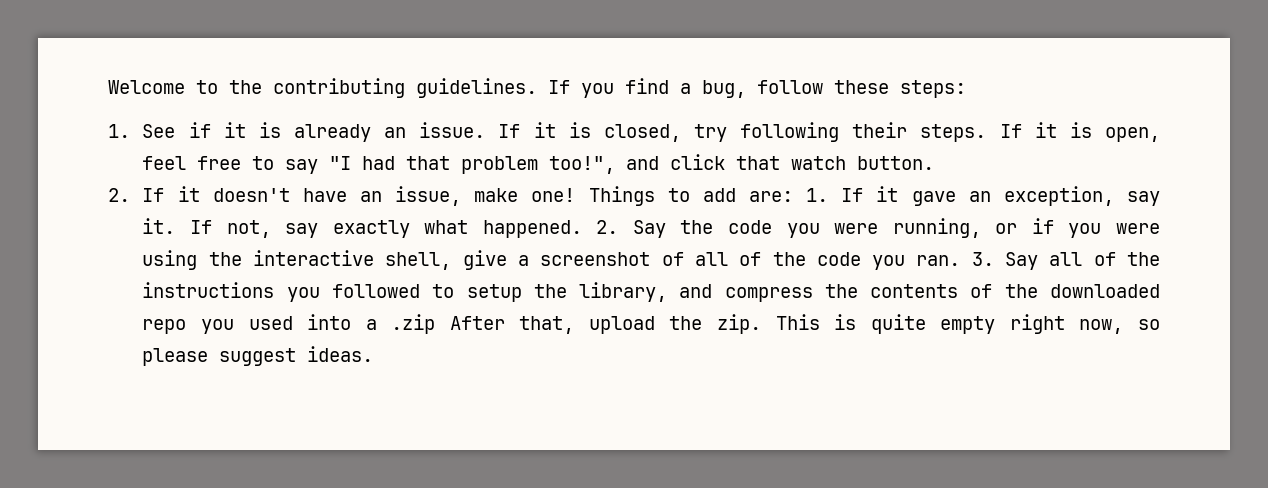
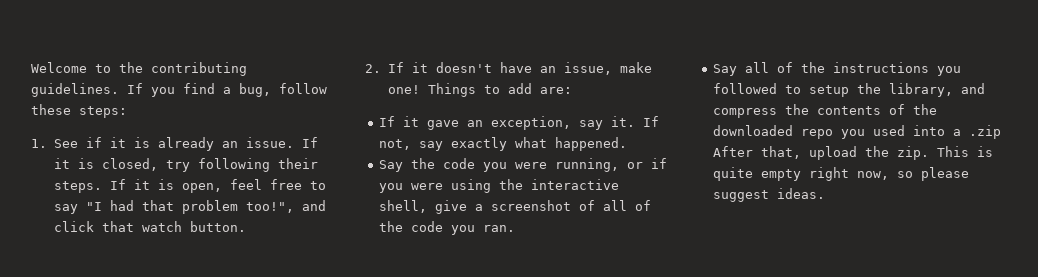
[806,188,829,202] 1. -> (572, 90) //
[596,220,619,234] 2. -> (628, 144) //
[971,252,994,266] 3. -> (516, 228) //

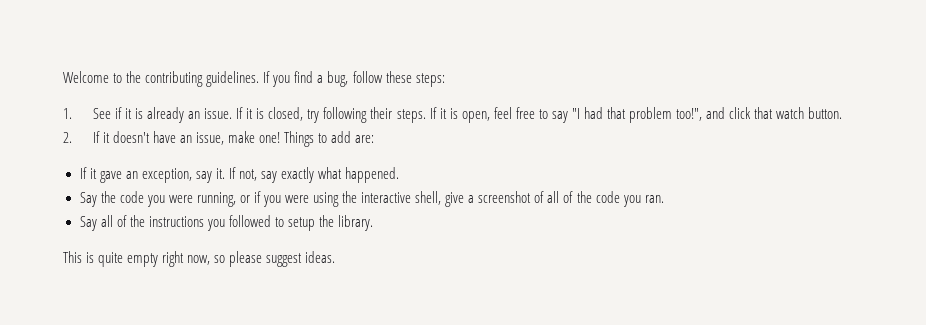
[889,83,986,97] [713,104,938,118] [713,125,1002,139] [713,146,930,160] library, and compress the contents of the downloaded repo you used into a .zip After that, upload the zip. -> [338,215,374,231] library. //

